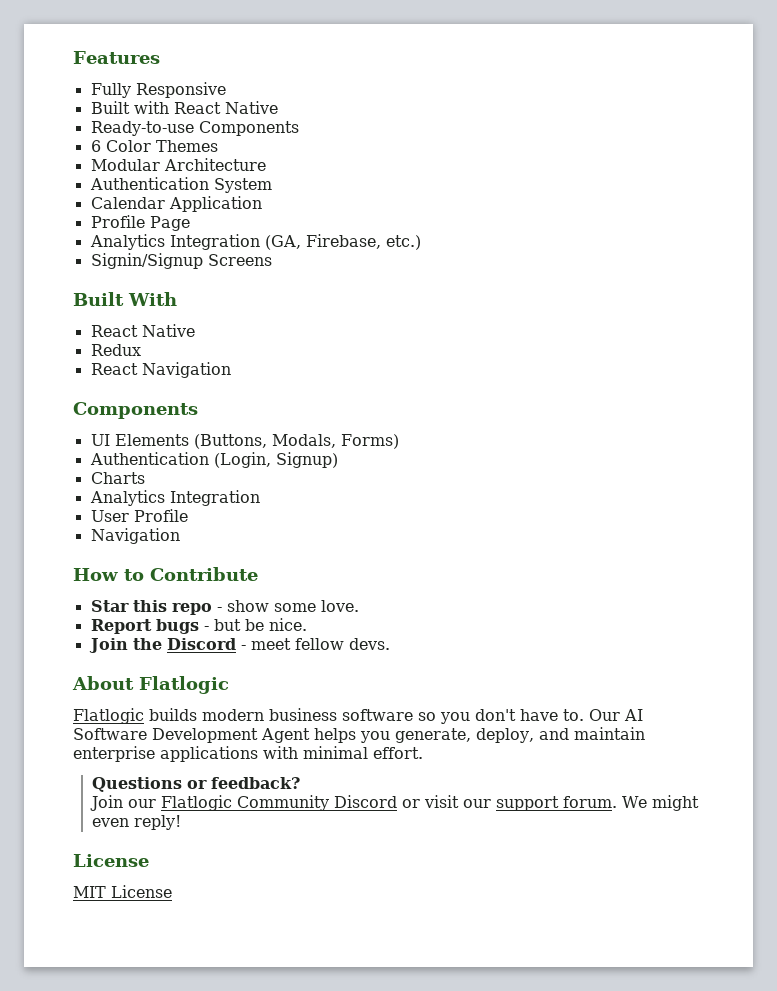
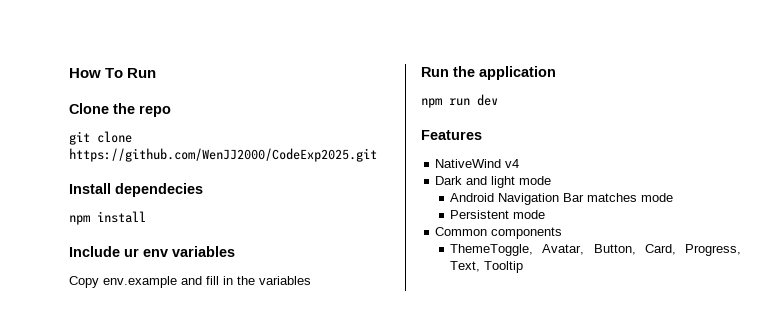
[73,51,160,64] [90,82,226,98] [90,101,278,114] [90,121,299,136] [90,140,218,152] [90,158,266,171] [89,177,272,193] [90,196,262,212] [90,215,190,231] [89,234,421,250] [90,253,272,269] [73,292,177,306] [90,324,195,337] [90,344,141,356] [90,362,231,378] [73,402,198,419] [90,434,399,449] [89,452,338,468] [90,472,145,484] [89,490,260,506] [90,509,188,522] [90,528,180,544] [73,567,258,581] [90,600,359,615] [90,618,307,634] [88,638,390,653] [72,676,229,694] [73,708,643,724] [73,727,645,743] [73,746,423,762] [92,777,301,792] [90,795,700,811] [92,815,182,830] [73,854,149,867] [73,885,172,898] Features // Fully Responsive // Built with React Native // Ready-to-use Components // 6 Color Themes // Modular Architecture // Authentication System // Calendar Application // Profile Page // Analytics Integration (GA, Firebase, etc.) // Signin/Signup Screens // Built With // React Native // Redux // React Navigation // Components // UI Elements (Buttons, Modals, Forms) // Authentication (Login, Signup) // Charts // Analytics Integration // User Profile // Navigation // How to Contribute // Star this repo - show some love. // Report bugs - but be nice. // Join the Discord - meet fellow devs. // About Flatlogic // Flatlogic builds modern business software so you don't have to. Our AI Software Development Agent helps you generate, deploy, and maintain enterprise applications with minimal effort. // Questions or feedback? // Join our Flatlogic Community Discord or visit our support forum. We might even reply! // License // MIT License -> [69,68,157,78] [69,103,171,117] [69,131,132,145] [69,148,377,162] [69,183,203,197] [69,211,146,225] [69,246,235,257] [69,276,311,288] [421,66,556,80] [421,94,498,108] [421,130,482,140] [435,159,520,168] [435,176,552,188] [450,193,674,205] [450,210,546,219] [435,227,563,239] [450,244,741,256] [450,261,524,273] How To Run // Clone the repo // git clone https://github.com/WenJJ2000/CodeExp2025.git // Install dependecies // npm install // Include ur env variables // Copy env.example and fill in the variables // Run the application // npm run dev // Features // NativeWind v4 // Dark and light mode // Android Navigation Bar matches mode // Persistent mode // Common components // ThemeToggle, Avatar, Button, Card, Progress, Text, Tooltip

